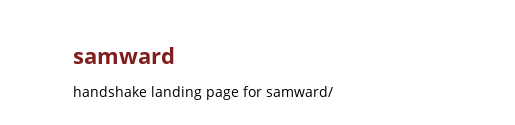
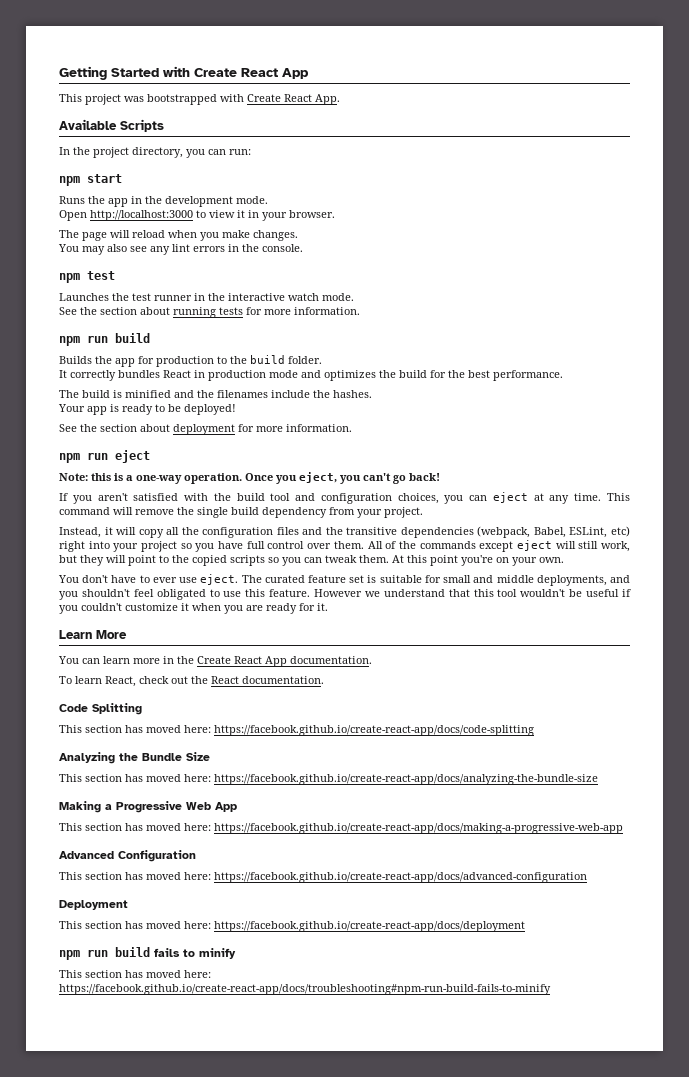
[73,47,175,64] [73,86,333,100] samward // handshake landing page for samward/ -> [59,66,309,80] [59,94,340,105] [59,119,164,132] [59,147,251,158] [59,174,122,186] [59,196,268,207] [59,210,335,221] [59,230,298,241] [58,244,303,255] [59,271,115,283] [59,293,354,301] [59,307,360,318] [59,333,150,346] [59,355,322,367] [59,370,563,381] [59,390,372,398] [58,404,236,415] [59,424,352,435] [59,450,150,463] [59,472,440,484] [59,492,630,504] [59,507,423,518] [59,526,631,538] [59,540,630,552] [59,555,564,566] [58,574,630,586] [59,589,631,600] [59,603,328,614] [59,630,127,639] [58,656,372,667] [59,676,324,687] [59,703,142,715] [59,725,534,736] [59,752,210,764] [59,774,598,785] [59,801,237,813] [59,823,623,834] [59,850,196,862] [59,872,587,883] [59,900,128,910] [59,921,525,932] [59,947,236,960] [59,970,211,978] [59,984,551,995] Getting Started with Create React App // This project was bootstrapped with Create React App. // Available Scripts // In the project directory, you can run: // npm start // Runs the app in the development mode. // Open http://localhost:3000 to view it in your browser. // The page will reload when you make changes. // You may also see any lint errors in the console. // npm test // Launches the test runner in the interactive watch mode. // See the section about running tests for more information. // npm run build // Builds the app for production to the build folder. // It correctly bundles React in production mode and optimizes the build for the best performance. // The build is minified and the filenames include the hashes. // Your app is ready to be deployed! // See the section about deployment for more information. // npm run eject // Note: this is a one-way operation. Once you eject, you can't go back! // If you aren't satisfied with the build tool and configuration choices, you can eject at any time. This command will remove the single build dependency from your project. // Instead, it will copy all the configuration files and the transitive dependencies (webpack, Babel, ESLint, etc) right into your project so you have full control over them. All of the commands except eject will still work, but they will point to the copied scripts so you can tweak them. At this point you're on your own. // You don't have to ever use eject. The curated feature set is suitable for small and middle deployments, and you shouldn't feel obligated to use this feature. However we understand that this tool wouldn't be useful if you couldn't customize it when you are ready for it. // Learn More // You can learn more in the Create React App documentation. // To learn React, check out the React documentation. // Code Splitting // This section has moved here: https://facebook.github.io/create-react-app/docs/code-splitting // Analyzing the Bundle Size // This section has moved here: https://facebook.github.io/create-react-app/docs/analyzing-the-bundle-size // Making a Progressive Web App // This section has moved here: https://facebook.github.io/create-react-app/docs/making-a-progressive-web-app // Advanced Configuration // This section has moved here: https://facebook.github.io/create-react-app/docs/advanced-configuration // Deployment // This section has moved here: https://facebook.github.io/create-react-app/docs/deployment // npm run build fails to minify // This section has moved here: https://facebook.github.io/create-react-app/docs/troubleshooting#npm-run-build-fails-to-minify

